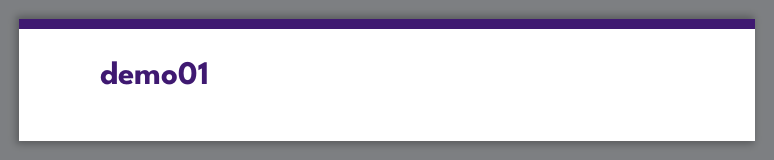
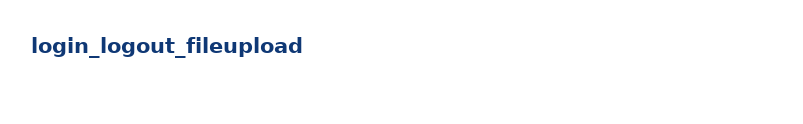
[100,61,209,85] demo01 -> [31,37,303,58] login_logout_fileupload

